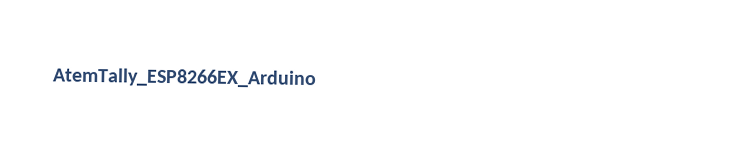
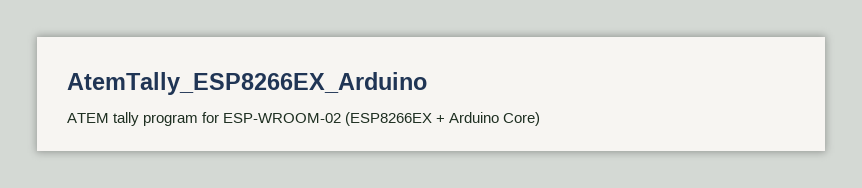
(317, 78) none -> [67,112,541,126] // ATEM tally program for ESP-WROOM-02 (ESP8266EX + Arduino Core)

